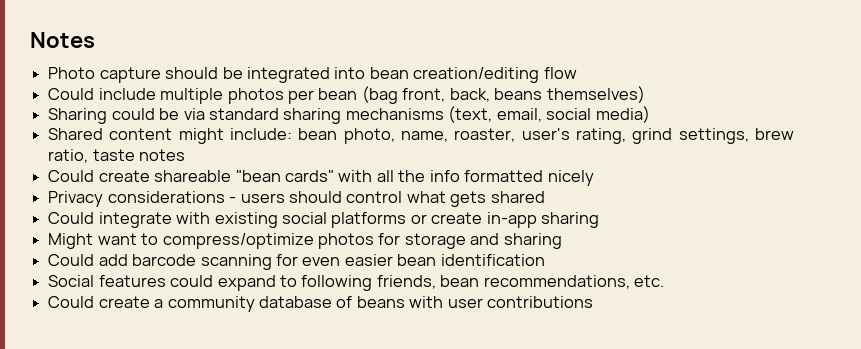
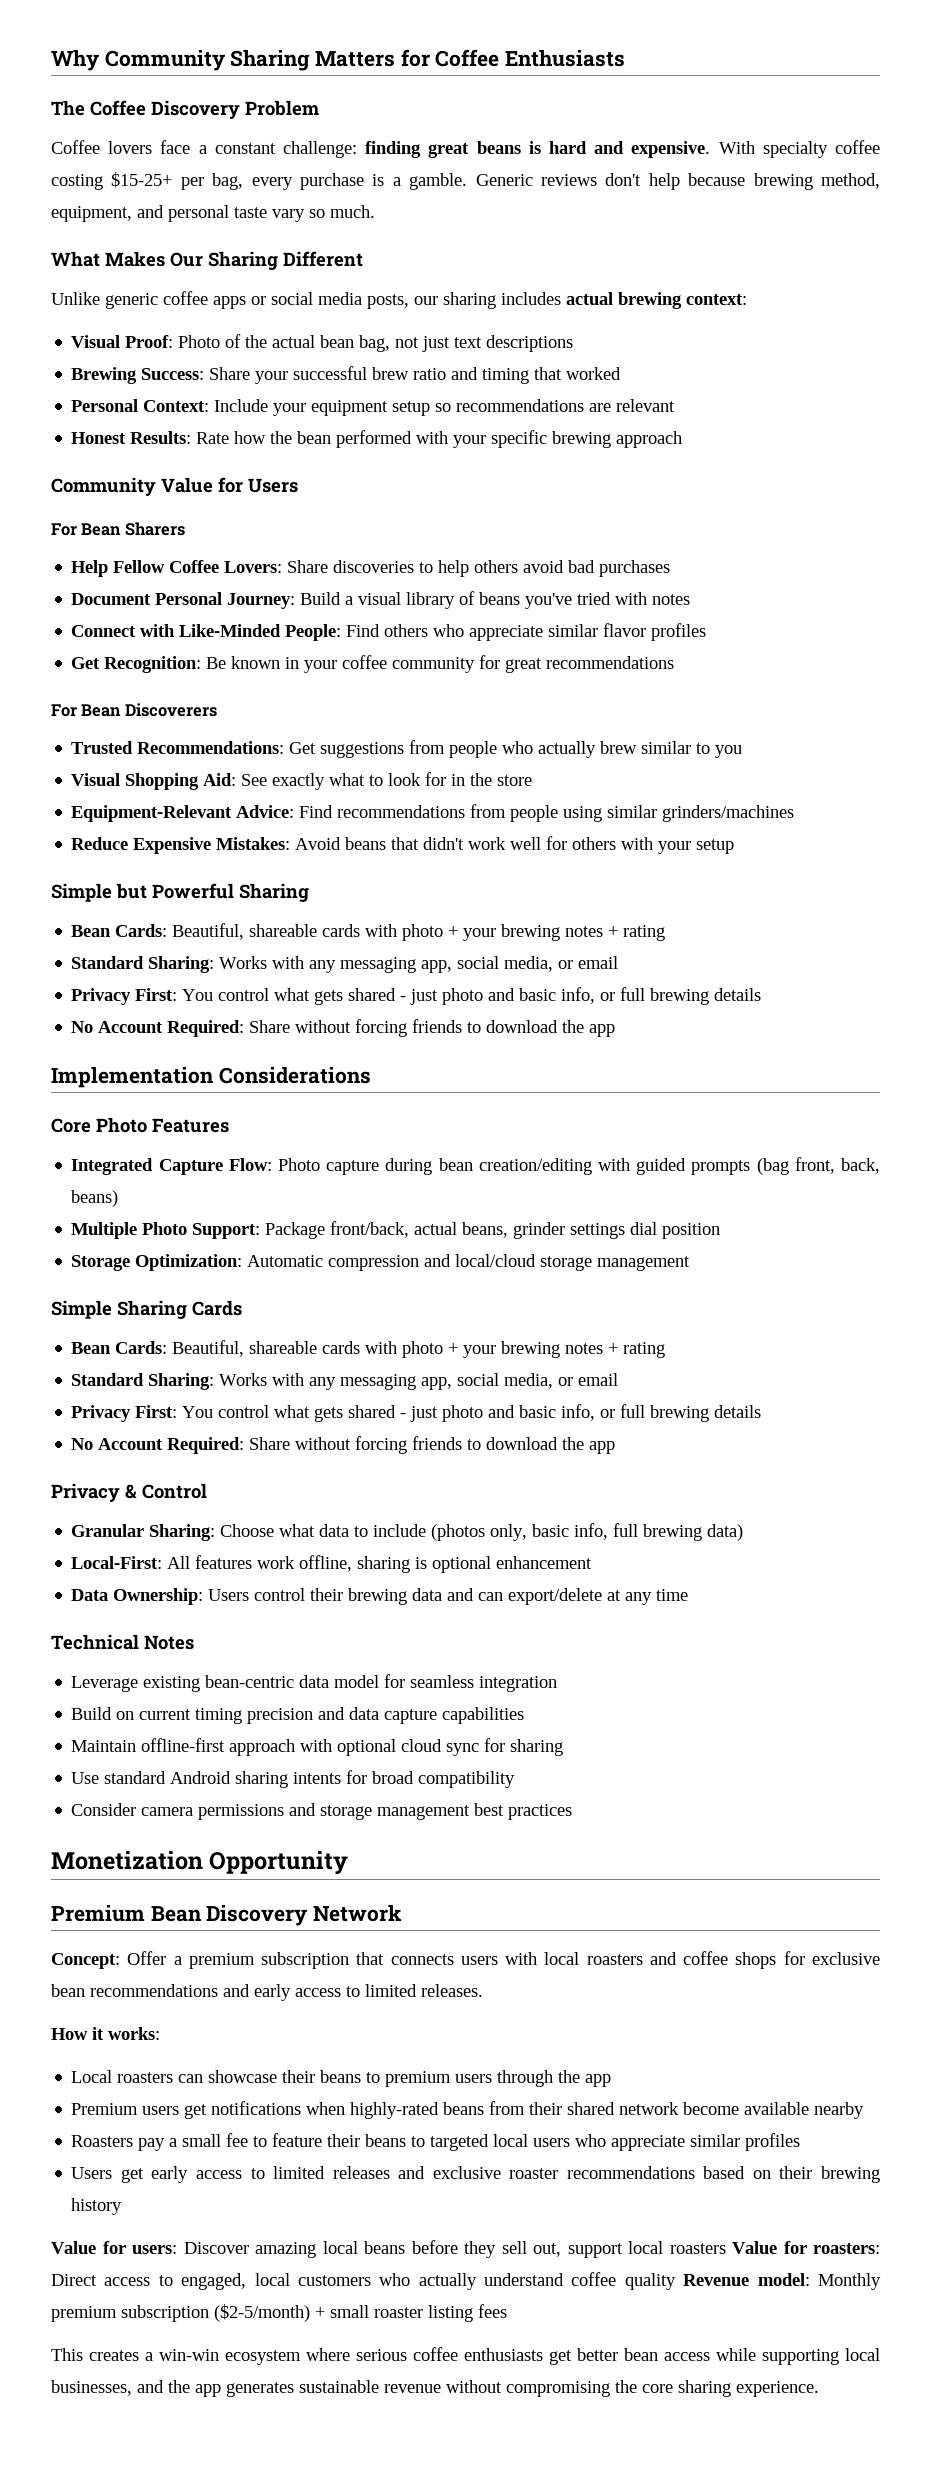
[30,32,95,48] [48,67,577,83] [48,86,645,104] [48,106,650,124] [48,128,794,144] [48,149,186,163] [48,170,594,186] [48,191,545,207] [48,212,600,228] [48,233,562,249] [48,254,545,270] [48,275,665,291] [48,296,594,312] Notes // Photo capture should be integrated into bean creation/editing flow // Could include multiple photos per bean (bag front, back, beans themselves) // Sharing could be via standard sharing mechanisms (text, email, social media) // Shared content might include: bean photo, name, roaster, user's rating, grind settings, brew ratio, taste notes // Could create shareable "bean cards" with all the info formatted nicely // Privacy considerations - users should control what gets shared // Could integrate with existing social platforms or create in-app sharing // Might want to compress/optimize photos for storage and sharing // Could add barcode scanning for even easier bean identification // Social features could expand to following friends, bean recommendations, etc. // Could create a community database of beans with user contributions -> [51,49,626,71] [51,100,319,119] [51,140,881,158] [51,172,880,190] [51,205,375,222] [51,251,363,270] [51,291,747,309] [71,334,574,352] [71,366,622,384] [71,399,676,416] [71,430,683,448] [51,477,298,496] [51,522,185,536] [71,560,671,577] [71,591,691,609] [71,623,707,641] [71,655,675,673] [51,703,217,717] [71,740,743,758] [71,772,533,790] [71,804,795,822] [71,836,735,854] [51,883,309,902] [71,923,666,941] [71,956,619,973] [71,987,762,1005] [71,1019,616,1037] [51,1067,371,1088] [51,1117,229,1133] [71,1157,880,1175] [71,1190,119,1207] [71,1221,721,1239] [71,1254,691,1271] [51,1300,242,1319] [71,1340,666,1358] [71,1373,619,1390] [71,1404,762,1422] [71,1436,616,1454] [51,1483,207,1502] [71,1523,744,1541] [71,1555,593,1573] [71,1588,689,1605] [51,1634,194,1650] [71,1674,558,1692] [71,1707,525,1724] [71,1738,564,1756] [71,1770,516,1788] [71,1803,573,1820] [51,1851,349,1875] [51,1905,403,1926] [51,1951,880,1969] [51,1984,483,2001] [51,2027,160,2040] [71,2070,612,2087] [71,2101,865,2119] [71,2133,801,2151] [71,2166,881,2183] [71,2198,123,2215] [51,2240,880,2258] [51,2272,881,2290] [51,2304,507,2322] [51,2347,880,2365] [51,2380,819,2397] Why Community Sharing Matters for Coffee Enthusiasts // The Coffee Discovery Problem // Coffee lovers face a constant challenge: finding great beans is hard and expensive. With specialty coffee costing $15-25+ per bag, every purchase is a gamble. Generic reviews don't help because brewing method, equipment, and personal taste vary so much. // What Makes Our Sharing Different // Unlike generic coffee apps or social media posts, our sharing includes actual brewing context: // Visual Proof: Photo of the actual bean bag, not just text descriptions // Brewing Success: Share your successful brew ratio and timing that worked // Personal Context: Include your equipment setup so recommendations are relevant // Honest Results: Rate how the bean performed with your specific brewing approach // Community Value for Users // For Bean Sharers // Help Fellow Coffee Lovers: Share discoveries to help others avoid bad purchases // Document Personal Journey: Build a visual library of beans you've tried with notes // Connect with Like-Minded People: Find others who appreciate similar flavor profiles // Get Recognition: Be known in your coffee community for great recommendations // For Bean Discoverers // Trusted Recommendations: Get suggestions from people who actually brew similar to you // Visual Shopping Aid: See exactly what to look for in the store // Equipment-Relevant Advice: Find recommendations from people using similar grinders/machines // Reduce Expensive Mistakes: Avoid beans that didn't work well for others with your setup // Simple but Powerful Sharing // Bean Cards: Beautiful, shareable cards with photo + your brewing notes + rating // Standard Sharing: Works with any messaging app, social media, or email // Privacy First: You control what gets shared - just photo and basic info, or full brewing details // No Account Required: Share without forcing friends to download the app // Implementation Considerations // Core Photo Features // Integrated Capture Flow: Photo capture during bean creation/editing with guided prompts (bag front, back, beans) // Multiple Photo Support: Package front/back, actual beans, grinder settings dial position // Storage Optimization: Automatic compression and local/cloud storage management // Simple Sharing Cards // Bean Cards: Beautiful, shareable cards with photo + your brewing notes + rating // Standard Sharing: Works with any messaging app, social media, or email // Privacy First: You control what gets shared - just photo and basic info, or full brewing details // No Account Required: Share without forcing friends to download the app // Privacy & Control // Granular Sharing: Choose what data to include (photos only, basic info, full brewing data) // Local-First: All features work offline, sharing is optional enhancement // Data Ownership: Users control their brewing data and can export/delete at any time // Technical Notes // Leverage existing bean-centric data model for seamless integration // Build on current timing precision and data capture capabilities // Maintain offline-first approach with optional cloud sync for sharing // Use standard Android sharing intents for broad compatibility // Consider camera permissions and storage management best practices // Monetization Opportunity // Premium Bean Discovery Network // Concept: Offer a premium subscription that connects users with local roasters and coffee shops for exclusive bean recommendations and early access to limited releases. // How it works: // Local roasters can showcase their beans to premium users through the app // Premium users get notifications when highly-rated beans from their shared network become available nearby // Roasters pay a small fee to feature their beans to targeted local users who appreciate similar profiles // Users get early access to limited releases and exclusive roaster recommendations based on their brewing history // Value for users: Discover amazing local beans before they sell out, support local roasters Value for roasters: Direct access to engaged, local customers who actually understand coffee quality Revenue model: Monthly premium subscription ($2-5/month) + small roaster listing fees // This creates a win-win ecosystem where serious coffee enthusiasts get better bean access while supporting local businesses, and the app generates sustainable revenue without compromising the core sharing experience.

